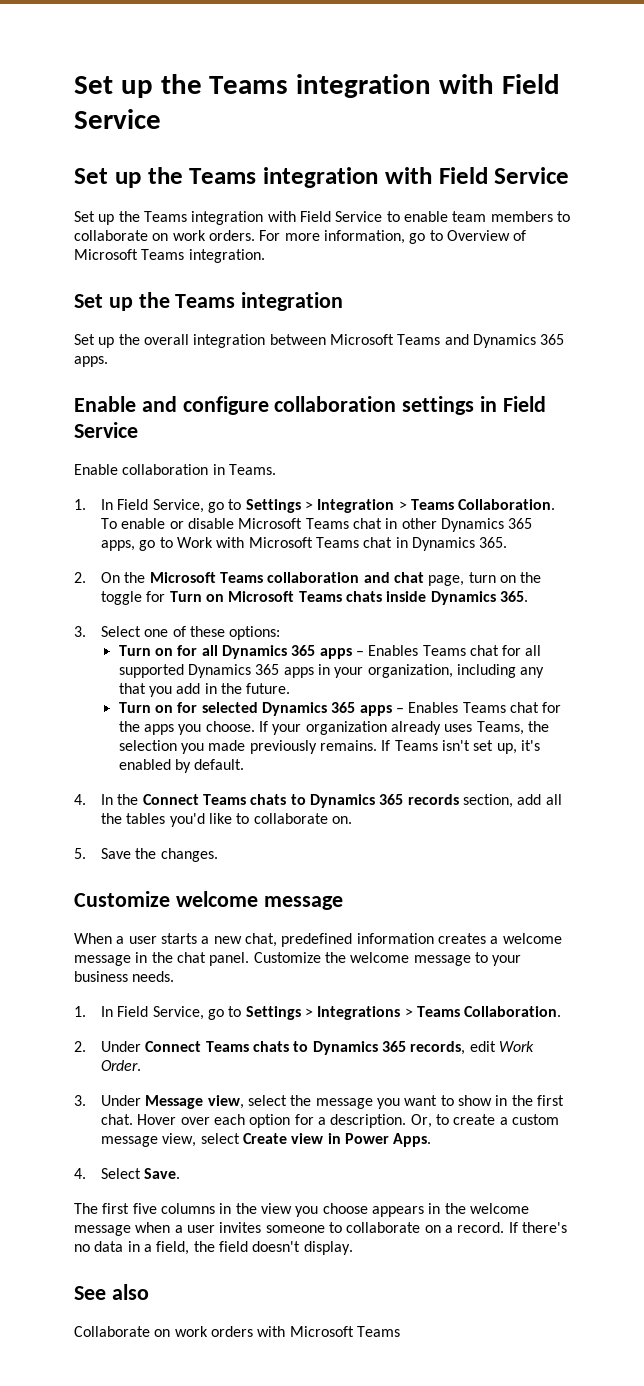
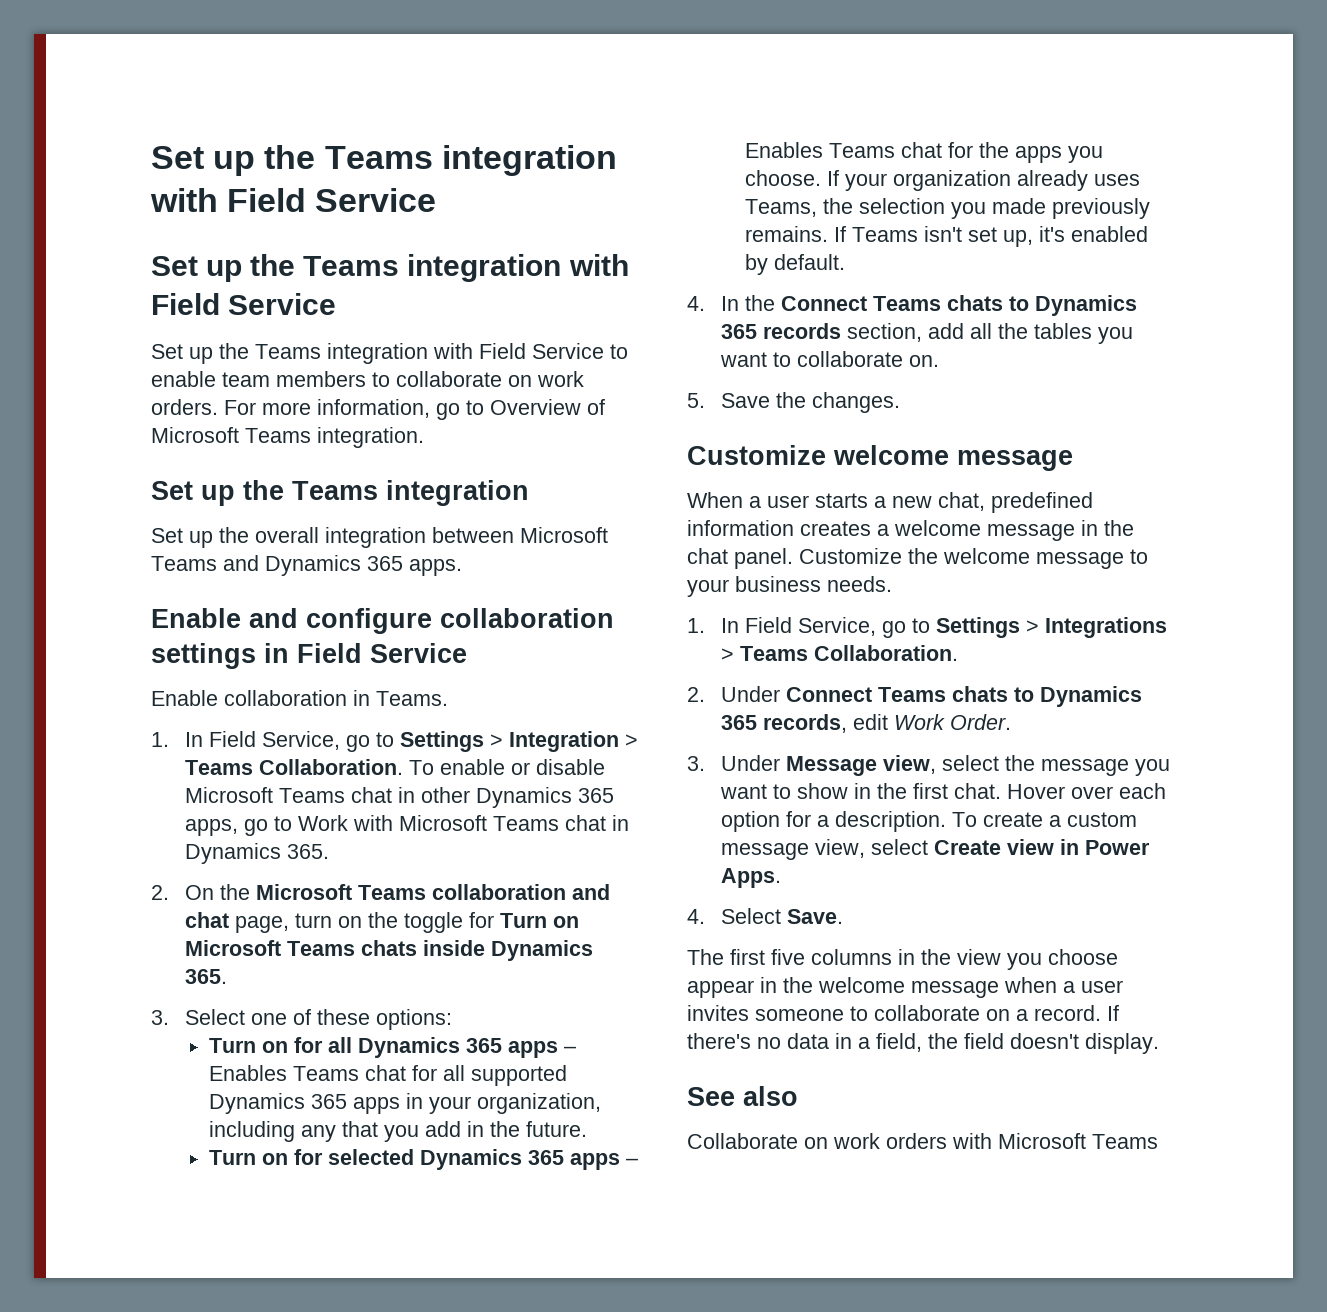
[169,813,232,827] you'd like -> [1098,327,1134,344] [720,352,768,367] you want
[410,1114,449,1128] Or, to -> [952,812,978,827] To
[371,1206,424,1217] appears -> [687,980,754,998] appear

